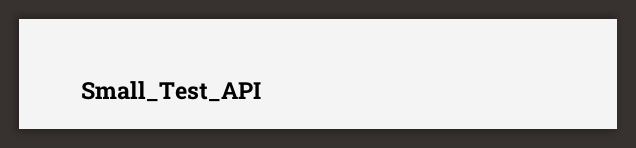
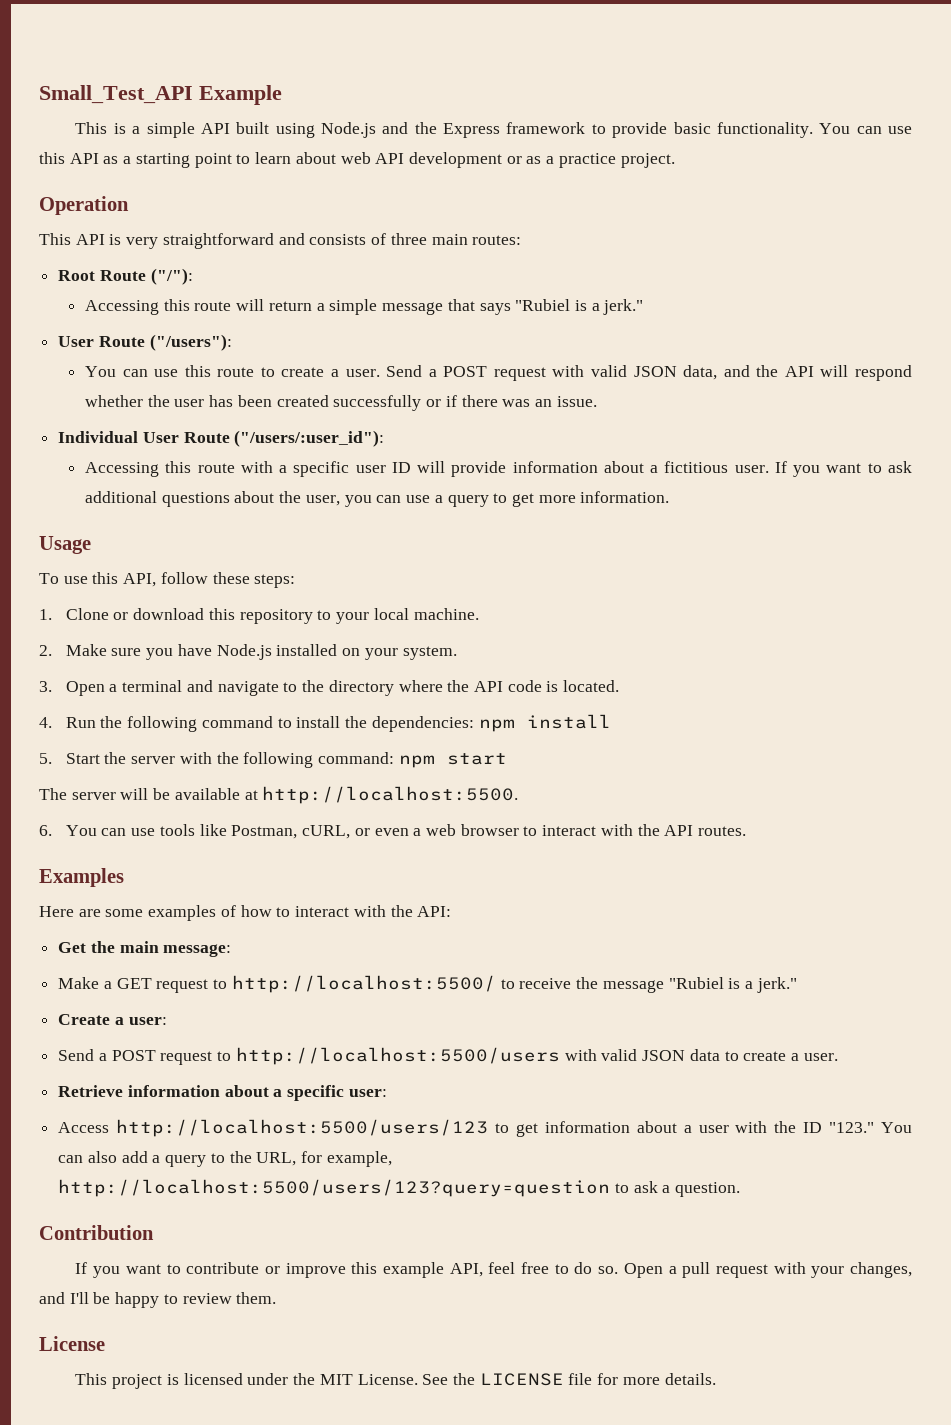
(261, 91) none -> [199,85,282,105] [75,122,913,138] [39,152,675,168] [39,196,129,215] [39,233,522,249] [58,268,193,285] [85,299,644,315] [58,334,232,351] [85,365,912,381] [85,395,597,411] [58,430,385,447] [85,461,912,477] [85,491,670,507] [39,536,91,554] [39,572,296,588] [39,608,479,624] [39,644,457,660] [39,680,620,696] [39,714,611,732] [39,752,507,768] [39,786,519,804] [39,824,747,839] [39,868,124,887] [39,905,452,921] [58,941,232,957] [58,975,797,993] [58,1014,167,1025] [58,1047,838,1065] [58,1085,387,1101] [58,1119,913,1137] [58,1151,392,1167] [58,1179,741,1197] [39,1225,154,1240] [75,1262,912,1278] [39,1292,277,1308] [39,1336,105,1351] [75,1373,716,1389] Example // This is a simple API built using Node.js and the Express framework to provide basic functionality. You can use this API as a starting point to learn about web API development or as a practice project. // Operation // This API is very straightforward and consists of three main routes: // Root Route ("/"): // Accessing this route will return a simple message that says "Rubiel is a jerk." // User Route ("/users"): // You can use this route to create a user. Send a POST request with valid JSON data, and the API will respond whether the user has been created successfully or if there was an issue. // Individual User Route ("/users/:user_id"): // Accessing this route with a specific user ID will provide information about a fictitious user. If you want to ask additional questions about the user, you can use a query to get more information. // Usage // To use this API, follow these steps: // 1. Clone or download this repository to your local machine. // 2. Make sure you have Node.js installed on your system. // 3. Open a terminal and navigate to the directory where the API code is located. // 4. Run the following command to install the dependencies: npm install // 5. Start the server with the following command: npm start // The server will be available at http://localhost:5500. // 6. You can use tools like Postman, cURL, or even a web browser to interact with the API routes. // Examples // Here are some examples of how to interact with the API: // Get the main message: // Make a GET request to http://localhost:5500/ to receive the message "Rubiel is a jerk." // Create a user: // Send a POST request to http://localhost:5500/users with valid JSON data to create a user. // Retrieve information about a specific user: // Access http://localhost:5500/users/123 to get information about a user with the ID "123." You can also add a query to the URL, for example, http://localhost:5500/users/123?query=question to ask a question. // Contribution // If you want to contribute or improve this example API, feel free to do so. Open a pull request with your changes, and I'll be happy to review them. // License // This project is licensed under the MIT License. See the LICENSE file for more details.

